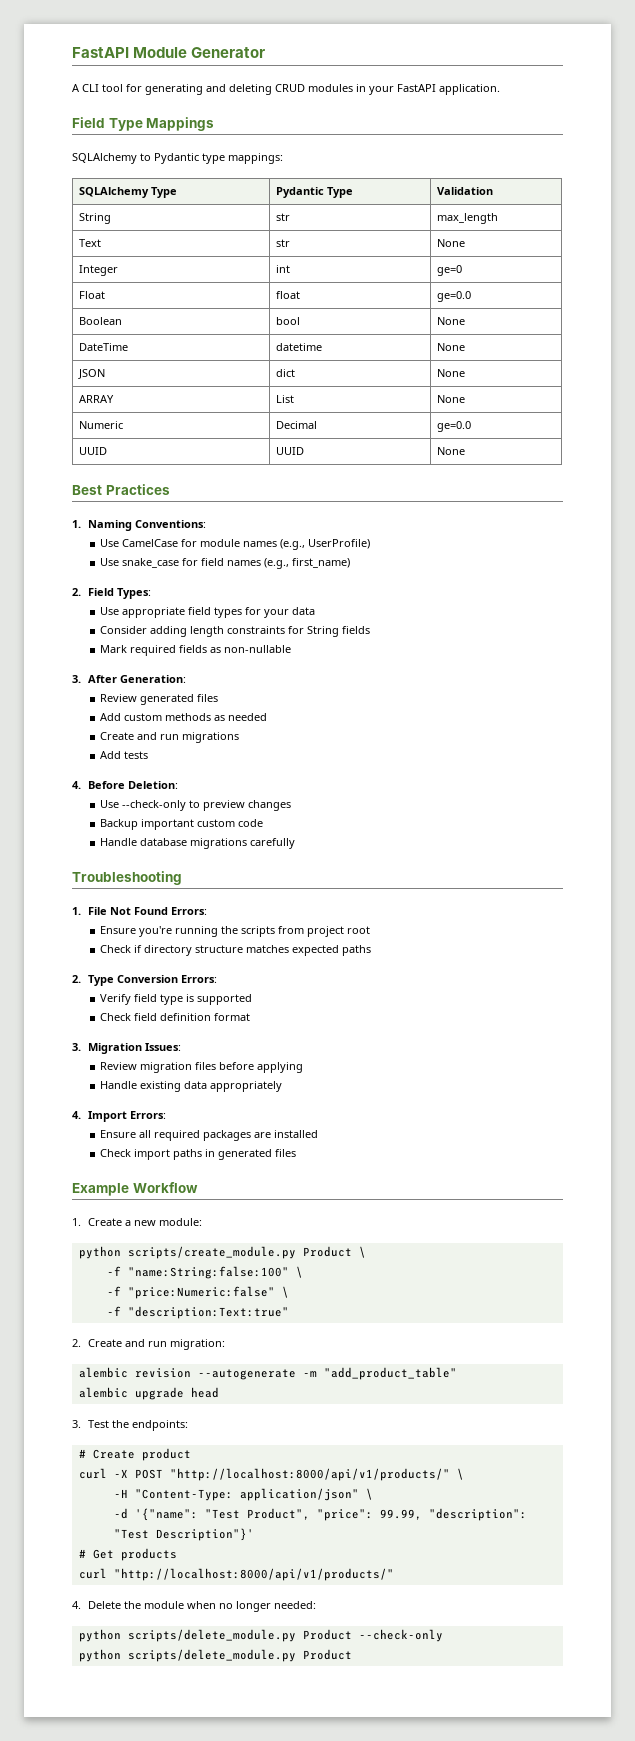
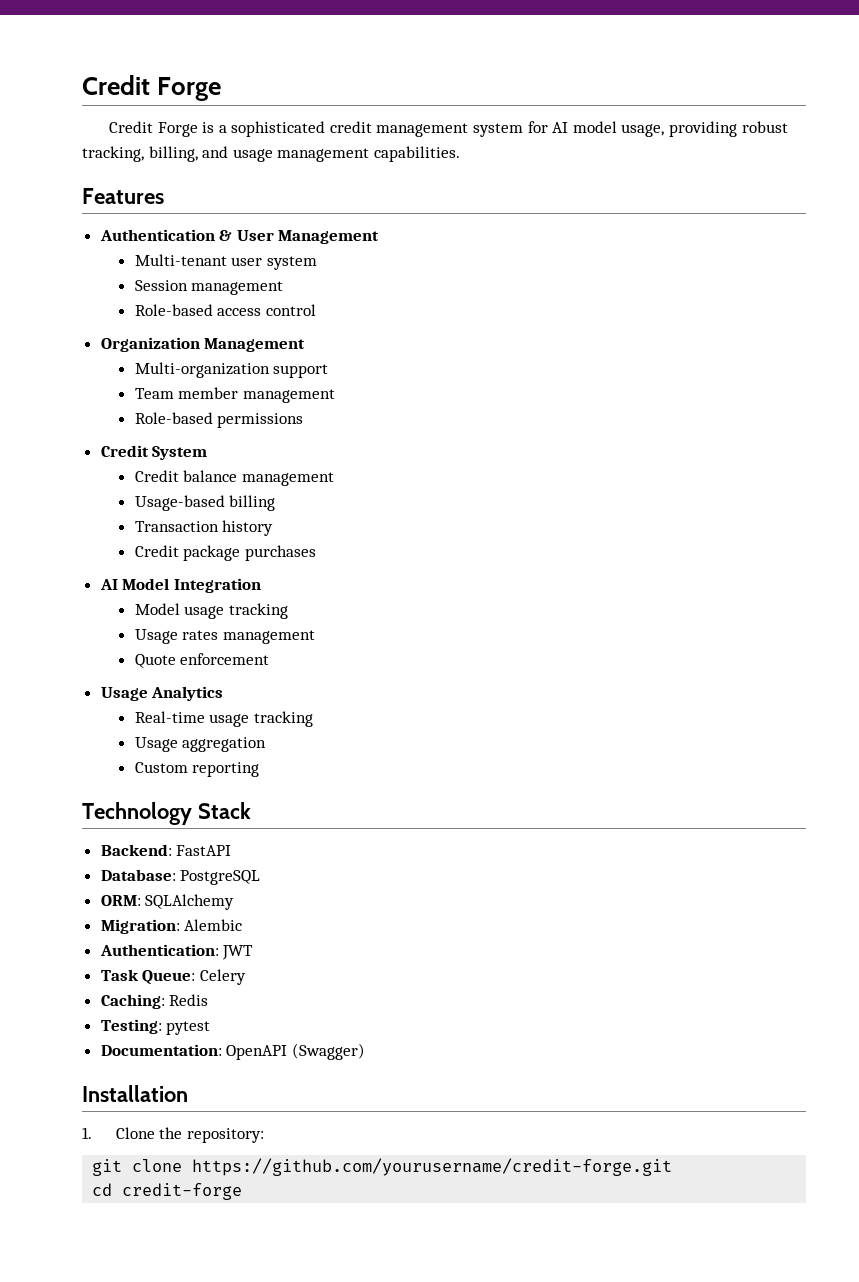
[72,47,266,58] [72,84,500,95] [72,117,215,131] [72,153,283,164] [78,187,177,198] [275,187,353,198] [436,187,493,195] [78,213,111,224] [275,213,290,221] [436,213,498,224] [78,239,101,247] [275,239,290,247] [436,239,465,247] [78,265,118,276] [275,265,290,273] [436,265,462,276] [78,291,105,299] [275,291,300,299] [436,291,471,302] [78,317,122,325] [275,317,300,325] [436,317,465,325] [78,343,128,351] [275,343,322,351] [436,343,465,351] [77,369,105,379] [275,369,295,377] [436,369,465,377] [78,395,114,403] [275,395,294,403] [436,395,465,403] [78,421,123,429] [275,421,317,429] [436,421,471,432] [78,447,107,455] [275,447,304,455] [436,447,465,455] [72,484,170,495] [72,520,207,531] [100,539,371,550] [100,558,351,569] [72,588,152,599] [100,607,316,618] [100,626,371,637] [100,645,292,656] [72,675,187,683] [100,694,219,705] [100,713,268,721] [100,732,240,743] [100,751,149,759] [72,781,179,789] [100,800,292,811] [100,819,264,830] [100,838,296,849] [72,871,182,885] [72,907,208,915] [100,926,371,937] [100,945,372,956] [72,975,218,986] [100,994,253,1005] [100,1013,251,1021] [72,1043,182,1054] [100,1062,304,1073] [100,1081,283,1092] [72,1111,167,1122] [100,1130,319,1141] [100,1149,297,1160] [72,1182,198,1196] [72,1218,203,1226] [78,1246,366,1259] [106,1266,303,1279] [106,1286,289,1299] [106,1306,289,1319] [72,1339,226,1350] [78,1367,457,1380] [78,1387,219,1400] [72,1420,189,1431] [78,1448,191,1461] [78,1468,464,1481] [113,1488,373,1501] [113,1508,527,1521] [113,1528,254,1541] [78,1548,177,1561] [78,1568,394,1581] [72,1601,317,1612] [78,1629,443,1642] [78,1649,352,1662] FastAPI Module Generator // A CLI tool for generating and deleting CRUD modules in your FastAPI application. // Field Type Mappings // SQLAlchemy to Pydantic type mappings: // SQLAlchemy Type | Pydantic Type | Validation // String | str | max_length // Text | str | None // Integer | int | ge=0 // Float | float | ge=0.0 // Boolean | bool | None // DateTime | datetime | None // JSON | dict | None // ARRAY | List | None // Numeric | Decimal | ge=0.0 // UUID | UUID | None // Best Practices // 1. Naming Conventions: // Use CamelCase for module names (e.g., UserProfile) // Use snake_case for field names (e.g., first_name) // 2. Field Types: // Use appropriate field types for your data // Consider adding length constraints for String fields // Mark required fields as non-nullable // 3. After Generation: // Review generated files // Add custom methods as needed // Create and run migrations // Add tests // 4. Before Deletion: // Use --check-only to preview changes // Backup important custom code // Handle database migrations carefully // Troubleshooting // 1. File Not Found Errors: // Ensure you're running the scripts from project root // Check if directory structure matches expected paths // 2. Type Conversion Errors: // Verify field type is supported // Check field definition format // 3. Migration Issues: // Review migration files before applying // Handle existing data appropriately // 4. Import Errors: // Ensure all required packages are installed // Check import paths in generated files // Example Workflow // 1. Create a new module: // python scripts/create_module.py Product \ // -f "name:String:false:100" \ // -f "price:Numeric:false" \ // -f "description:Text:true" // 2. Create and run migration: // alembic revision --autogenerate -m "add_product_table" // alembic upgrade head // 3. Test the endpoints: // # Create product // curl -X POST "http://localhost:8000/api/v1/products/" \ // -H "Content-Type: application/json" \ // -d '{"name": "Test Product", "price": 99.99, "description": "Test Description"}' // # Get products // curl "http://localhost:8000/api/v1/products/" // 4. Delete the module when no longer needed: // python scripts/delete_module.py Product --check-only // python scripts/delete_module.py Product -> [82,75,222,101] [108,121,788,137] [82,146,460,162] [82,188,164,204] [99,229,380,244] [134,254,317,270] [134,280,284,295] [134,304,316,316] [100,337,306,352] [134,362,329,378] [134,387,335,403] [134,412,304,428] [100,445,208,460] [134,470,334,486] [134,495,276,511] [134,520,274,536] [134,545,316,561] [99,578,261,593] [134,603,288,619] [134,629,315,644] [134,653,270,668] [100,686,224,701] [134,711,313,727] [134,737,267,752] [134,762,260,777] [82,802,251,825] [100,844,232,856] [100,869,261,885] [100,894,235,910] [100,919,243,934] [99,944,254,960] [100,969,246,985] [100,994,209,1009] [100,1019,211,1035] [100,1043,365,1060] [82,1085,188,1102] [82,1127,265,1143] [92,1158,673,1176] [92,1183,243,1200] Credit Forge // Credit Forge is a sophisticated credit management system for AI model usage, providing robust tracking, billing, and usage management capabilities. // Features // Authentication & User Management // Multi-tenant user system // Session management // Role-based access control // Organization Management // Multi-organization support // Team member management // Role-based permissions // Credit System // Credit balance management // Usage-based billing // Transaction history // Credit package purchases // AI Model Integration // Model usage tracking // Usage rates management // Quote enforcement // Usage Analytics // Real-time usage tracking // Usage aggregation // Custom reporting // Technology Stack // Backend: FastAPI // Database: PostgreSQL // ORM: SQLAlchemy // Migration: Alembic // Authentication: JWT // Task Queue: Celery // Caching: Redis // Testing: pytest // Documentation: OpenAPI (Swagger) // Installation // 1. Clone the repository: // git clone https://github.com/yourusername/credit-forge.git // cd credit-forge

